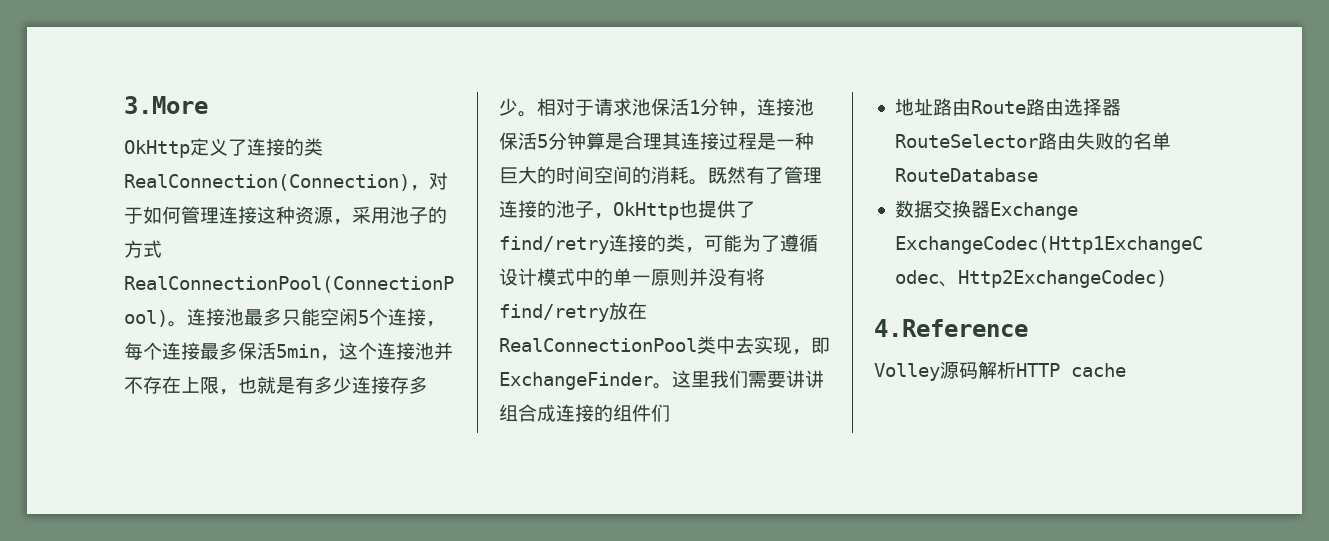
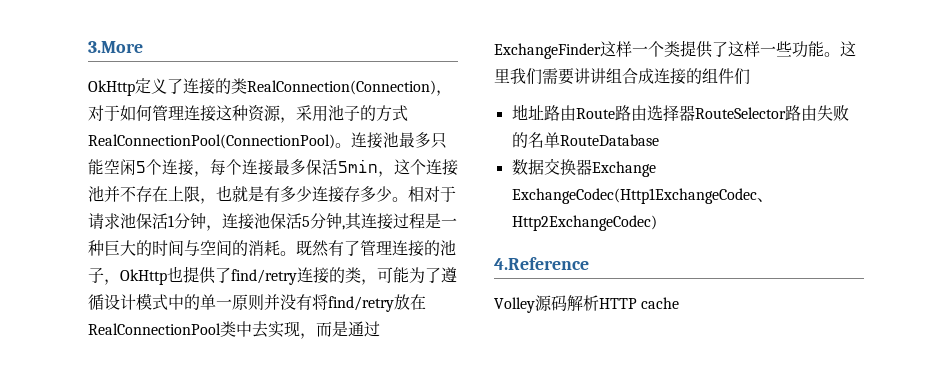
[586,132,662,150] 算是合理 -> [342,225,345,230] ,
(594, 175) none -> [184,240,200,256] 与
[811,337,830,354] [499,372,653,390] 即ExchangeFinder -> [316,321,380,337] [494,40,824,59] 而是通过ExchangeFinder这样一个类提供了这样一些功能

